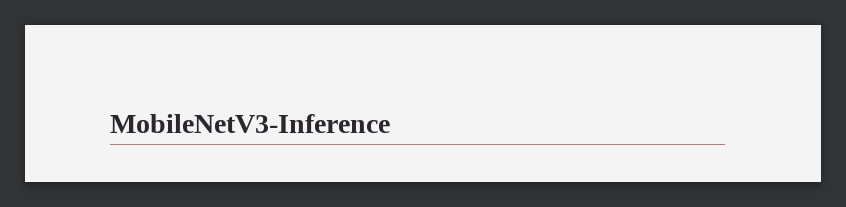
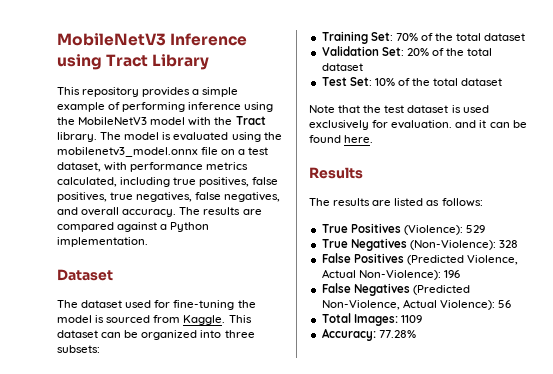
[110,114,390,133] MobileNetV3-Inference -> [57,33,248,46] [57,54,210,70] [57,87,239,97] [57,102,274,112] [57,116,266,126] [57,132,282,142] [57,147,269,157] [57,162,249,172] [57,177,279,187] [57,192,281,202] [57,207,262,217] [57,222,210,232] [57,237,148,247] [57,269,113,281] [57,300,256,310] [57,315,252,325] [57,330,255,340] [57,345,100,353] [321,31,526,44] [321,46,493,56] [321,63,363,71] [321,77,503,86] [309,105,489,113] [309,120,527,130] [309,135,374,143] [309,167,363,179] [309,198,483,207] [321,223,485,235] [321,238,518,251] [321,253,518,265] [321,269,460,280] [321,283,470,296] [321,299,511,310] [321,313,422,326] [321,328,416,341] MobileNetV3 Inference using Tract Library // This repository provides a simple example of performing inference using the MobileNetV3 model with the Tract library. The model is evaluated using the mobilenetv3_model.onnx file on a test dataset, with performance metrics calculated, including true positives, false positives, true negatives, false negatives, and overall accuracy. The results are compared against a Python implementation. // Dataset // The dataset used for fine-tuning the model is sourced from Kaggle. This dataset can be organized into three subsets: // Training Set: 70% of the total dataset // Validation Set: 20% of the total dataset // Test Set: 10% of the total dataset // Note that the test dataset is used exclusively for evaluation. and it can be found here. // Results // The results are listed as follows: // True Positives (Violence): 529 // True Negatives (Non-Violence): 328 // False Positives (Predicted Violence, Actual Non-Violence): 196 // False Negatives (Predicted Non-Violence, Actual Violence): 56 // Total Images: 1109 // Accuracy: 77.28%

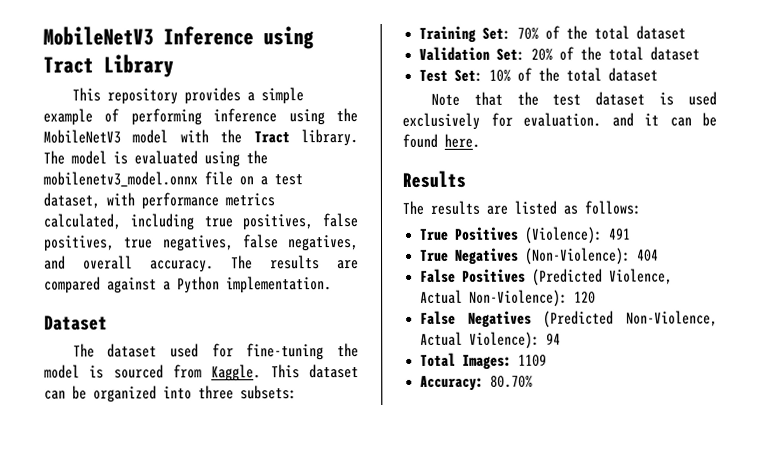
[465,225,485,233] 529 -> [609,228,632,240] 491
[498,240,518,248] 328 -> [637,249,660,262] 404
[443,270,460,278] 196 -> [574,291,597,304] 120
[497,300,511,308] 56 -> [546,333,562,345] 94
[378,330,416,338] 77.28% -> [490,375,534,388] 80.70%

